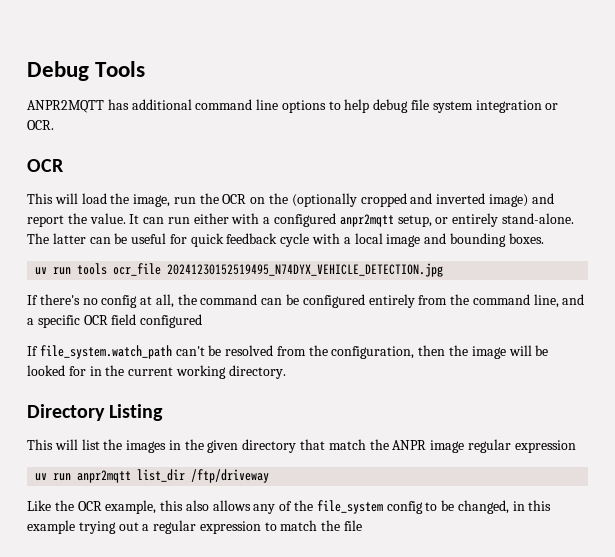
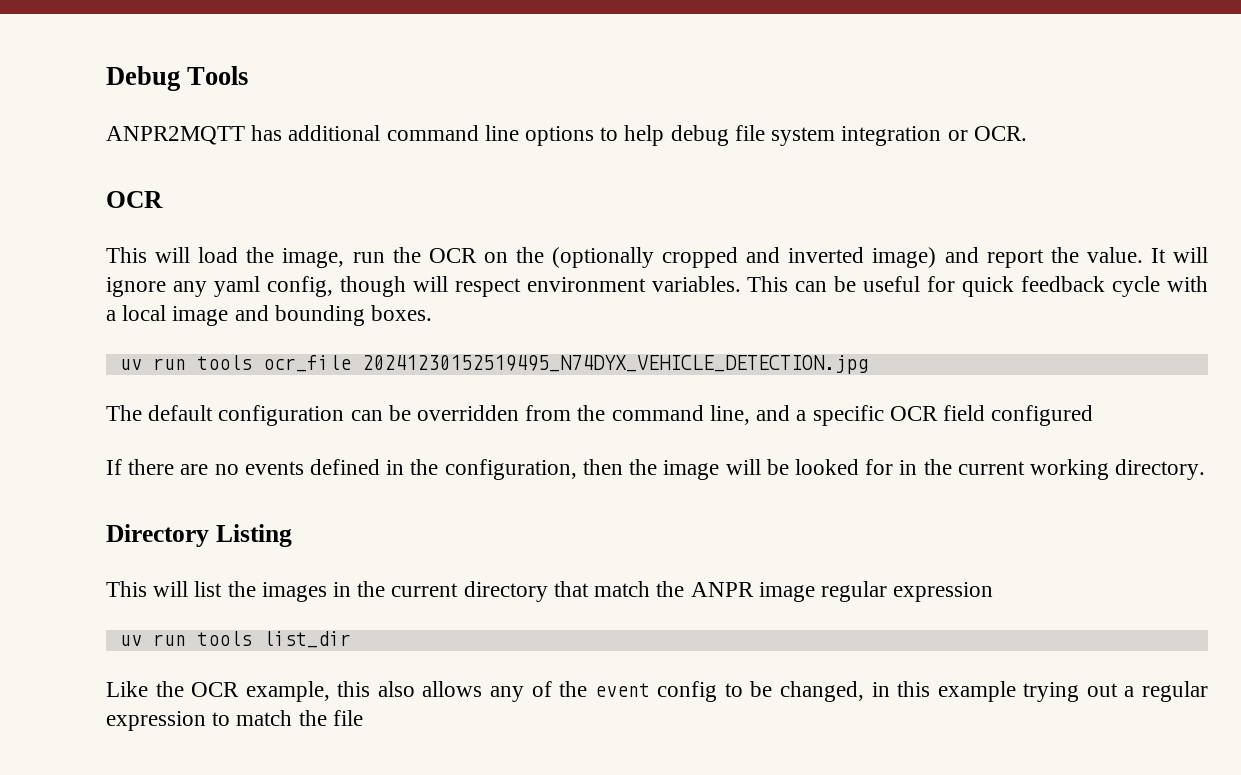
[143,213,574,227] [27,233,86,244] can run either with a configured anpr2mqtt setup, or entirely stand-alone. The latter -> [1173,247,1208,263] [106,276,789,297] will ignore any yaml config, though will respect environment variables. This
[27,294,415,308] If there's no config at all, the command can be configured entirely -> [106,405,520,426] The default configuration can be overridden
[39,345,306,359] file_system.watch_path can't be resolved from -> [128,459,405,475] there are no events defined in
[207,440,239,453] given -> [391,583,459,597] current
[77,470,132,483] anpr2mqtt -> [196,631,252,646] tools
[191,469,270,483] /ftp/driveway -> (351, 639) none
[316,500,383,514] file_system -> [594,683,650,697] event

